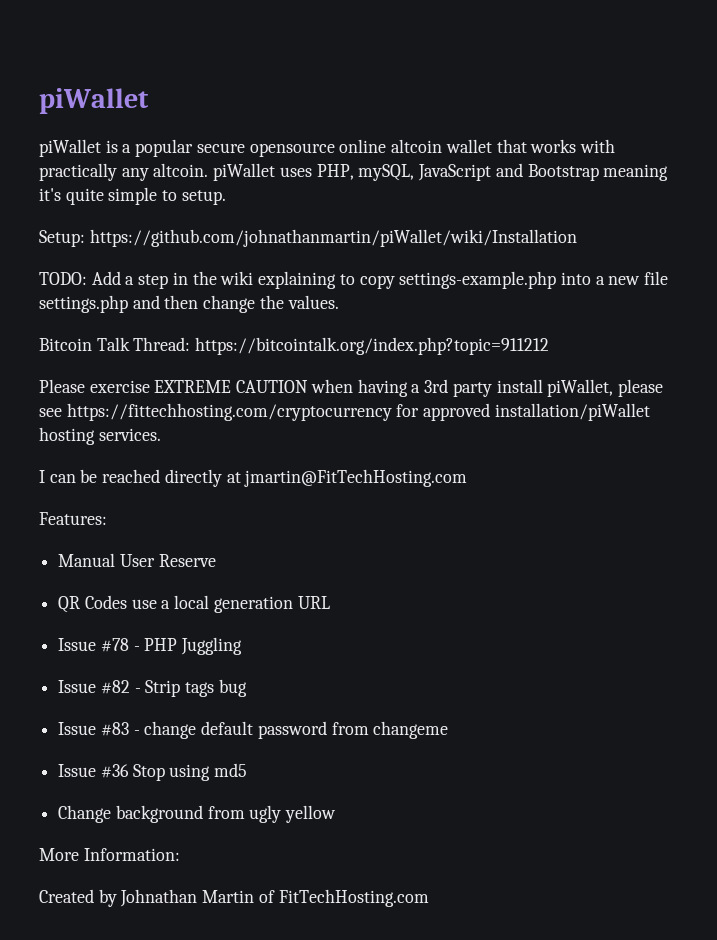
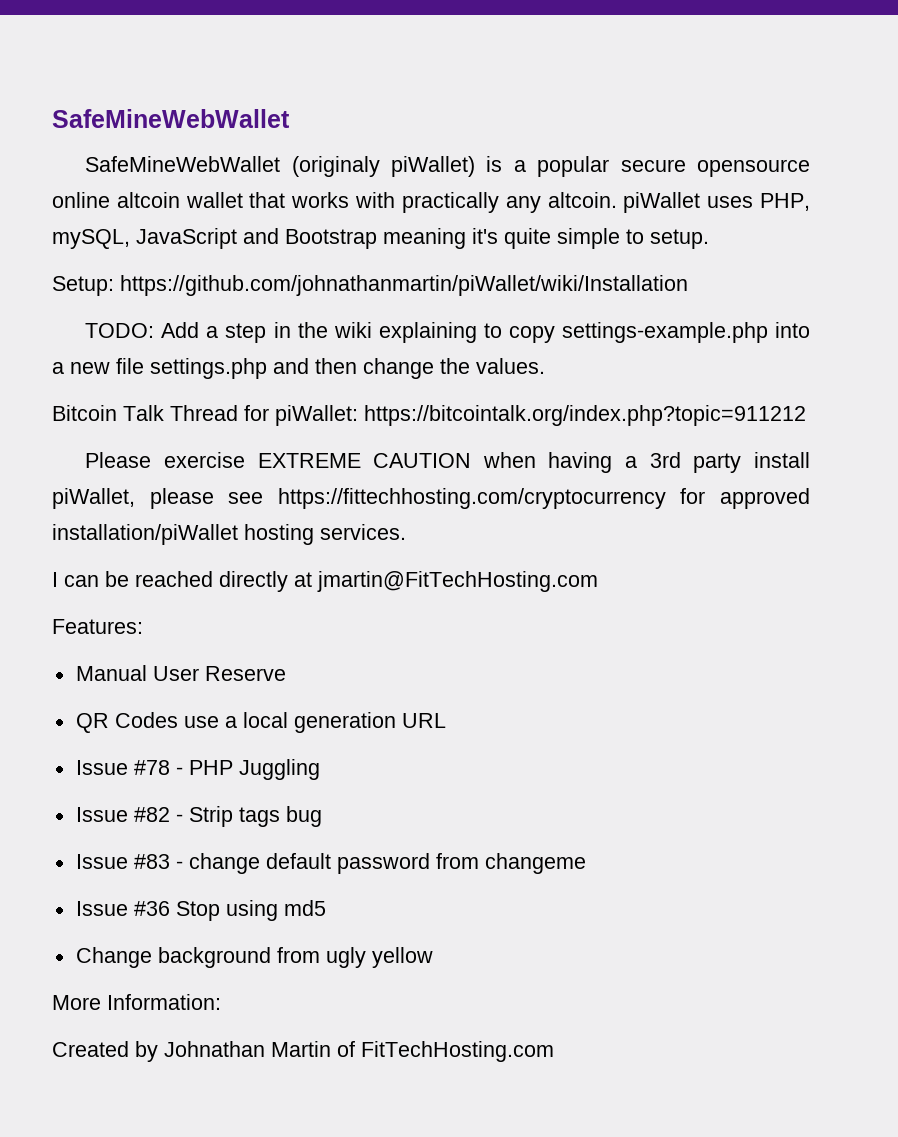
[39,88,149,114] [39,139,101,157] piWallet // piWallet -> [52,109,290,128] [85,156,476,177] SafeMineWebWallet // SafeMineWebWallet (originaly piWallet)
[133,337,191,351] Thread: -> [170,405,358,426] Thread for piWallet:

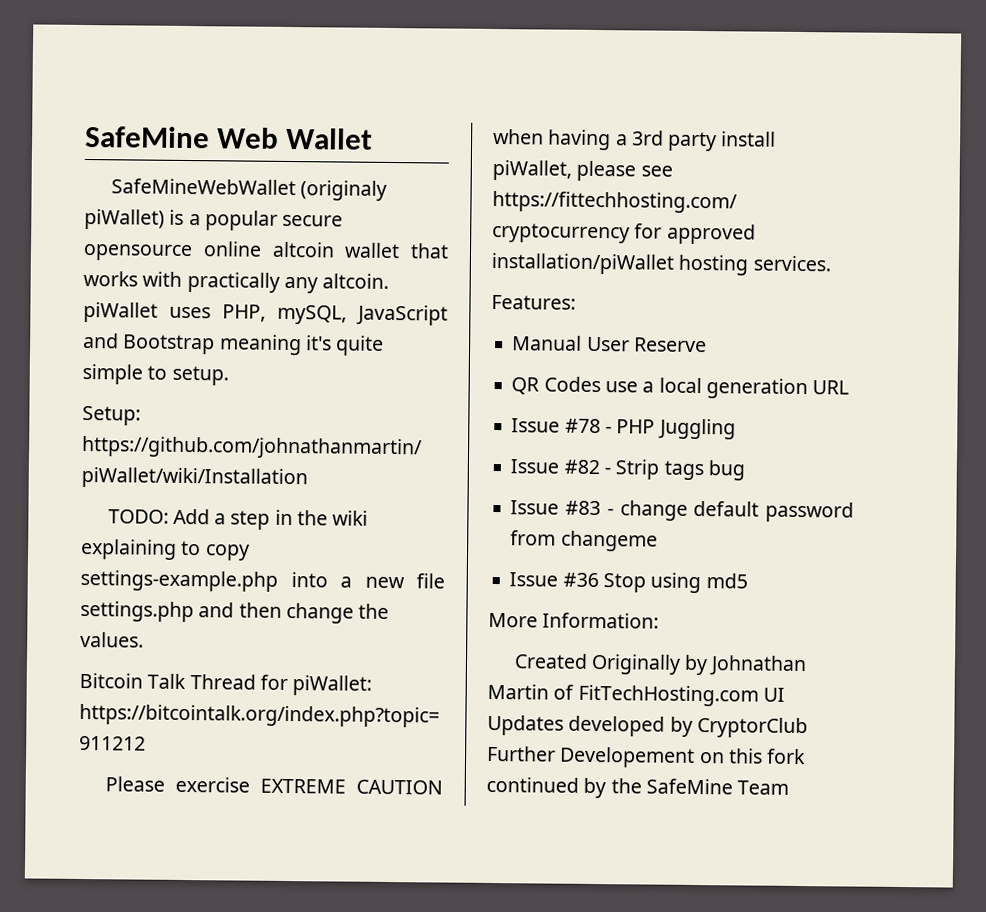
[52,109,290,128] SafeMineWebWallet -> [85,125,374,150] SafeMine Web Wallet
[52,571,598,592] // I can be reached directly at jmartin@FitTechHosting.com -> (831, 263) none
[75,947,433,968] // Change background from ugly yellow -> (748, 581) none
(129, 1049) none -> [590,653,681,675] Originally
(554, 1051) none -> [762,687,785,702] [487,714,808,739] [487,745,807,768] [486,776,790,799] UI Updates developed by CryptorClub Further Developement on this fork continued by the SafeMine Team

